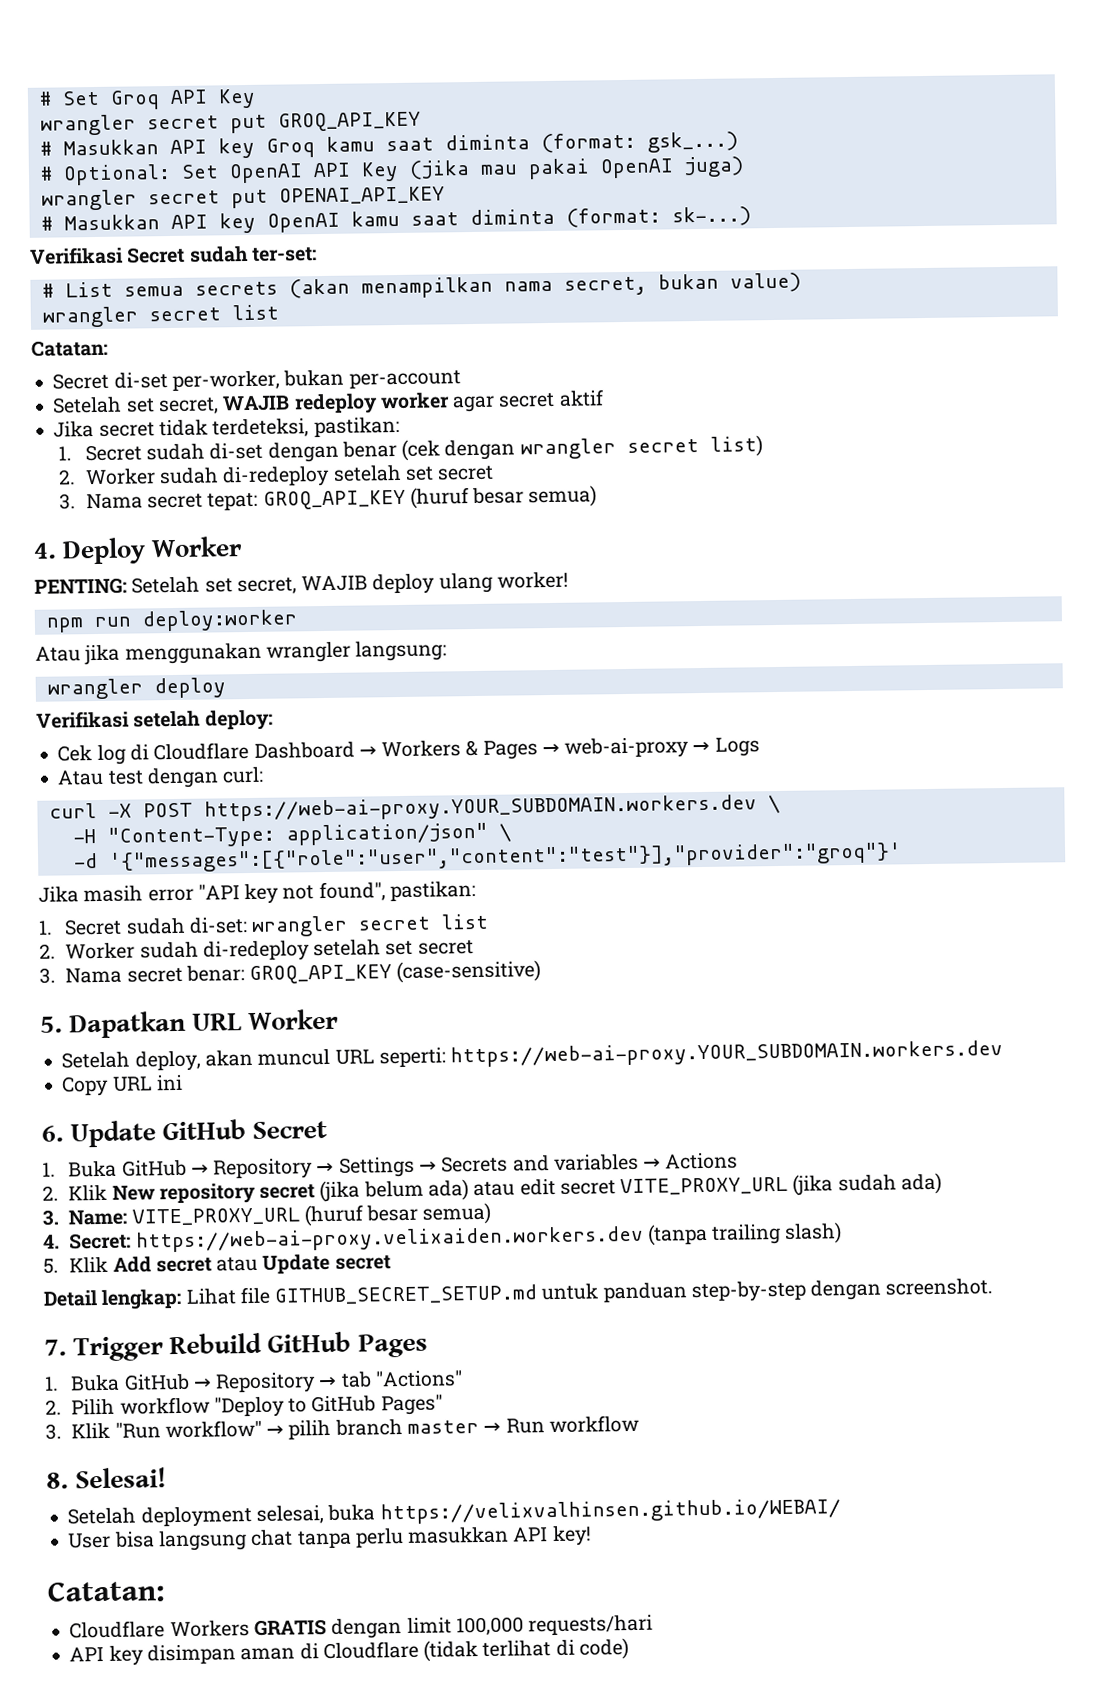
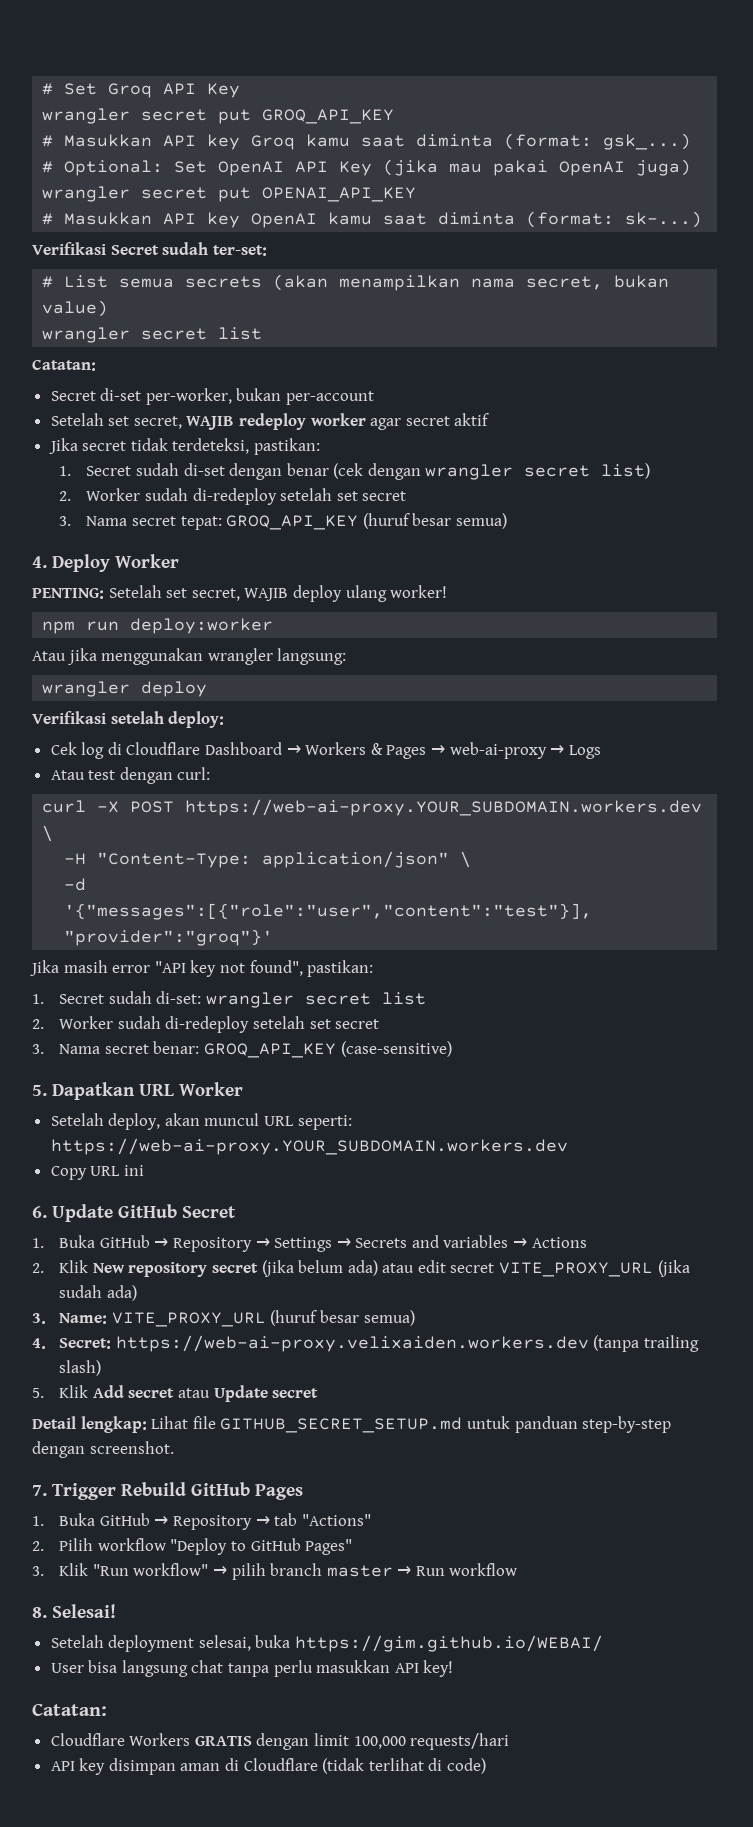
[379,1498,841,1525] https://velixvalhinsen.github.io/WEBAI/ -> [295,1635,604,1652] https://gim.github.io/WEBAI/

